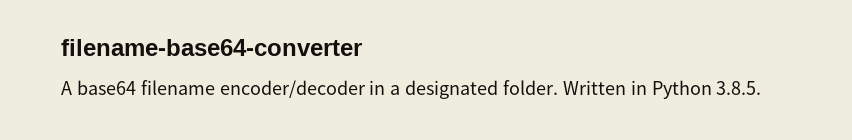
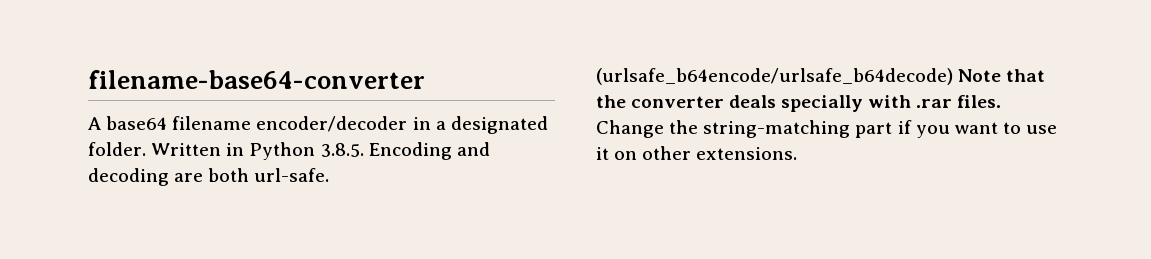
(762, 88) none -> [368,142,490,160] [88,168,330,186] [596,68,1046,85] [596,95,1001,112] [596,120,1058,138] [596,146,798,160] Encoding and decoding are both url-safe. (urlsafe_b64encode/urlsafe_b64decode) Note that the converter deals specially with .rar files. Change the string-matching part if you want to use it on other extensions.

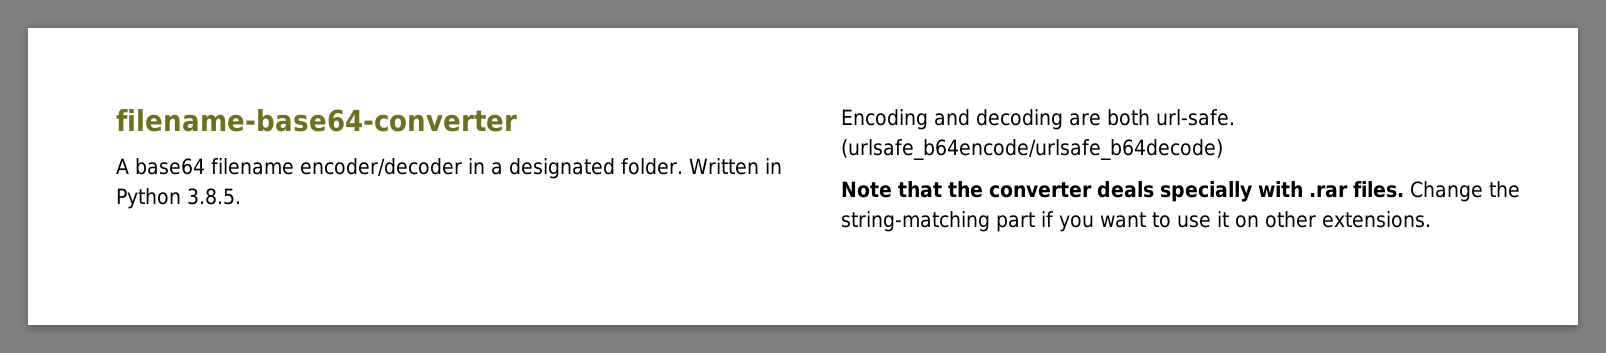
(364, 150) none -> (241, 196) //
(953, 76) none -> (1223, 149) //

